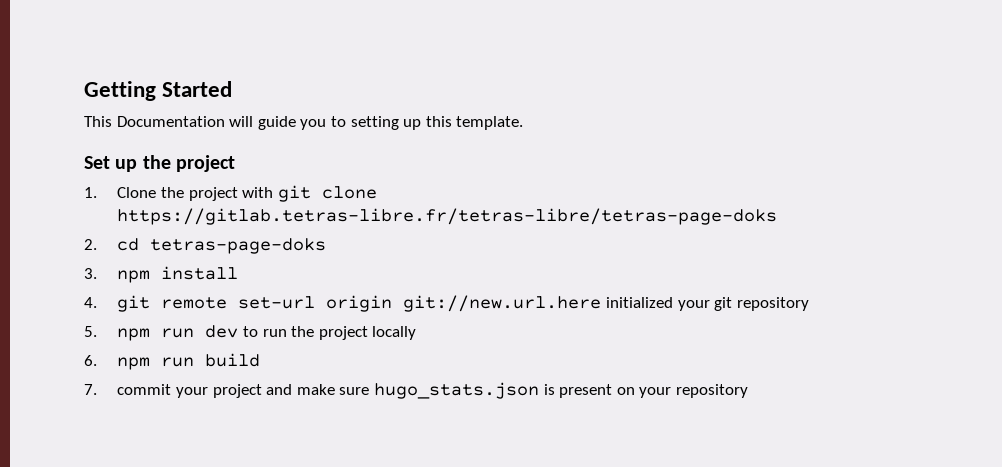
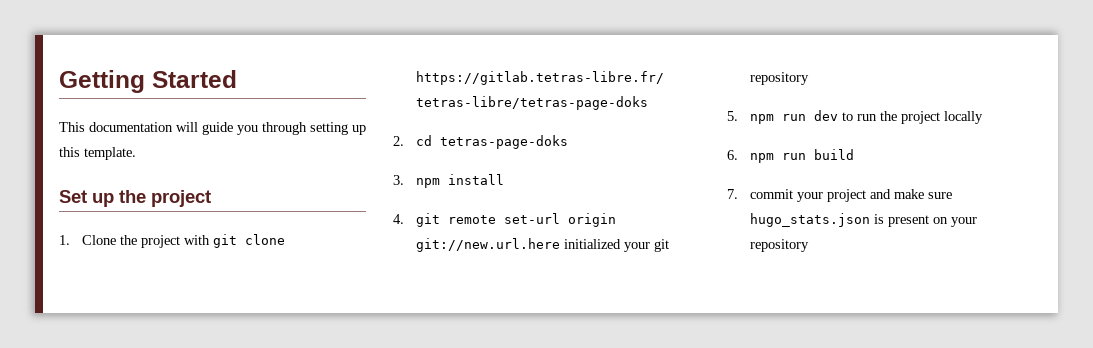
[116,116,225,127] Documentation -> [89,122,173,132] documentation
[330,116,346,127] to -> [262,122,307,135] through

